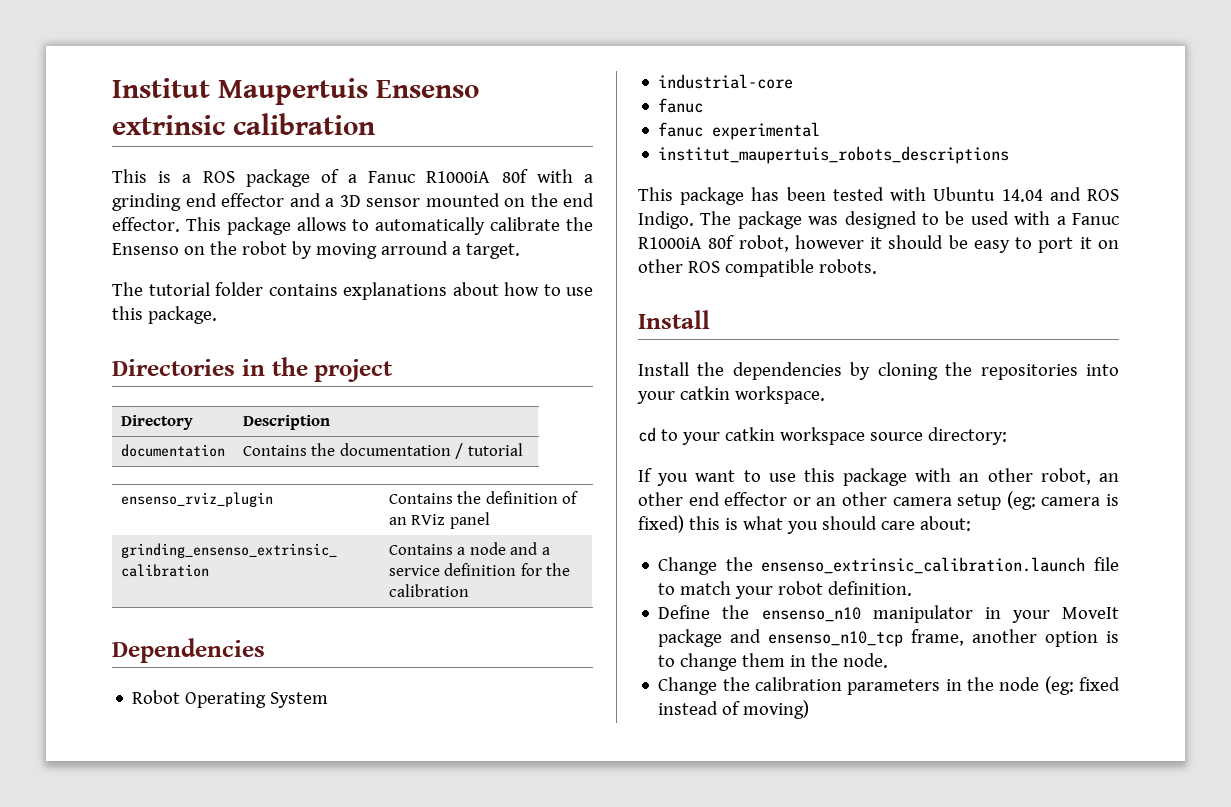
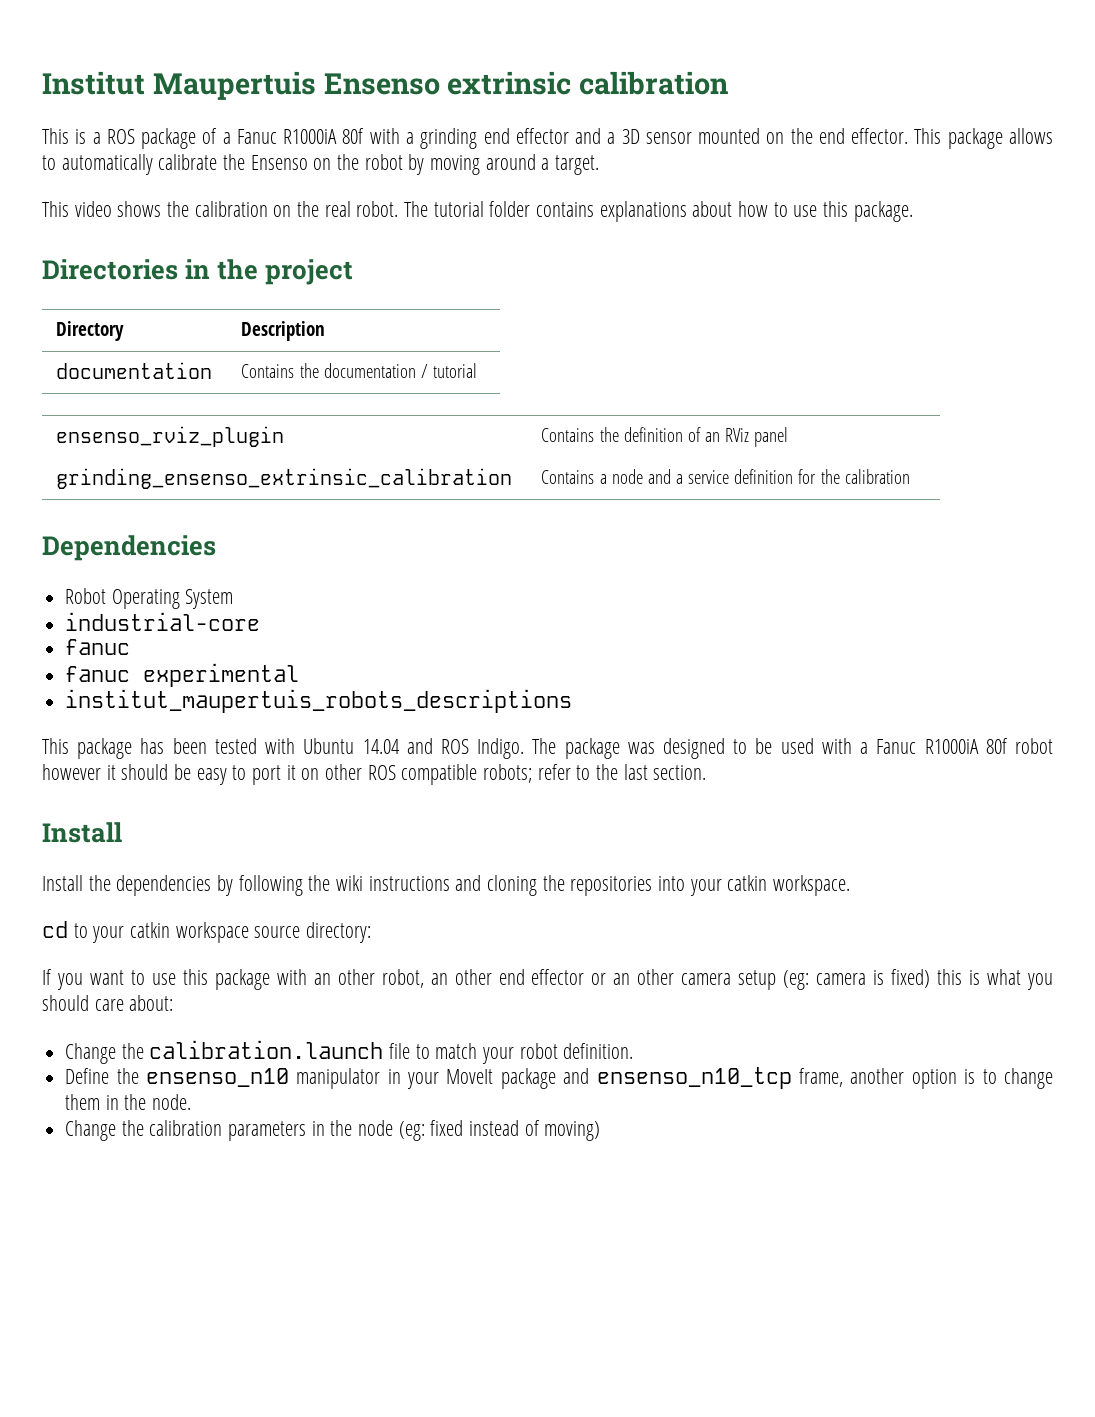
[380,241,448,255] arround -> [485,154,536,170] around
(520, 251) none -> [42,201,399,217] This video shows the calibration on the real robot.
[738,235,789,252] robot, -> [1015,738,1054,754] robot
[818,259,877,274] robots. -> [483,764,707,783] robots; refer to the last section.
(871, 371) none -> [238,875,482,896] following the wiki instructions and
[761,557,1086,574] ensenso_extrinsic_calibration.launch -> [149,1040,384,1059] calibration.launch

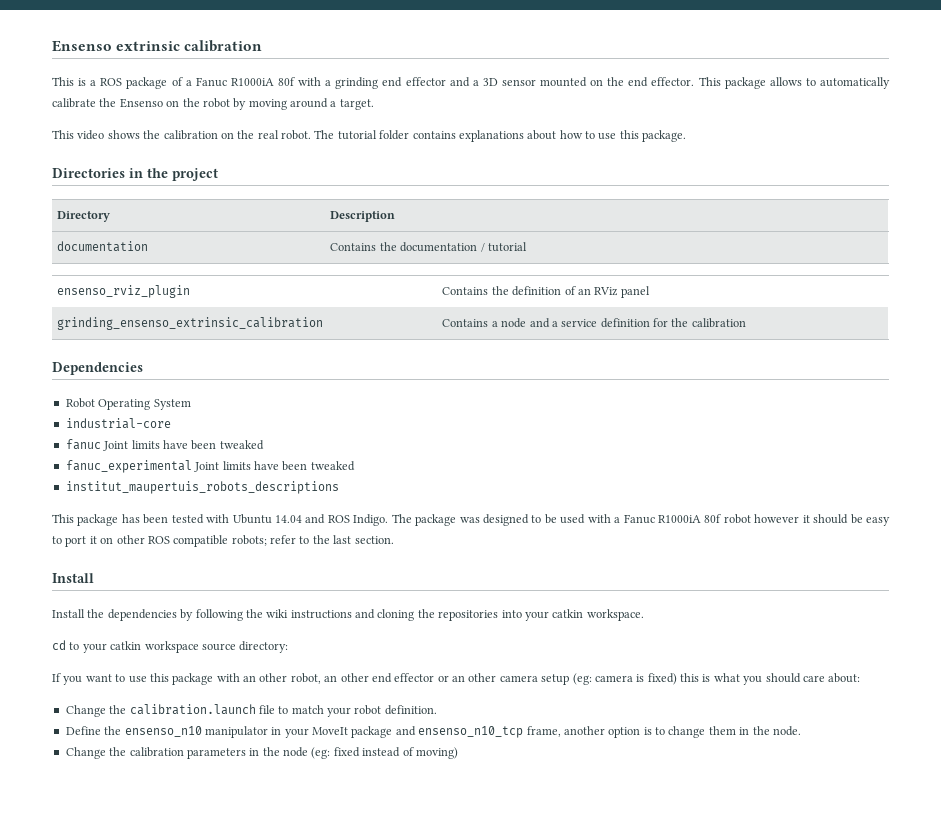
[42,71,316,100] Institut Maupertuis -> (52, 46) none
[65,663,300,687] // fanuc experimental -> [103,440,264,451] [65,460,355,473] Joint limits have been tweaked // fanuc_experimental Joint limits have been tweaked

